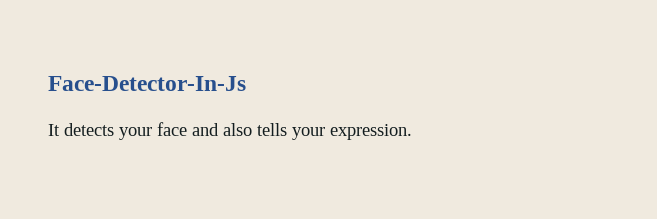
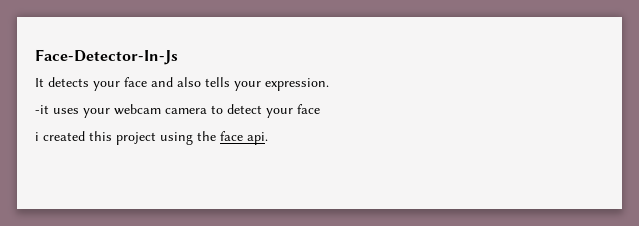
(412, 132) none -> [35,104,320,118] [35,131,268,145] // -it uses your webcam camera to detect your face // i created this project using the face api.

